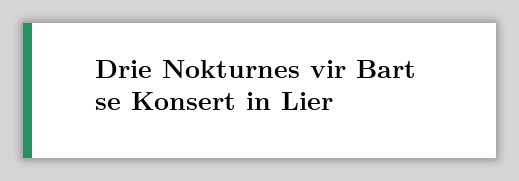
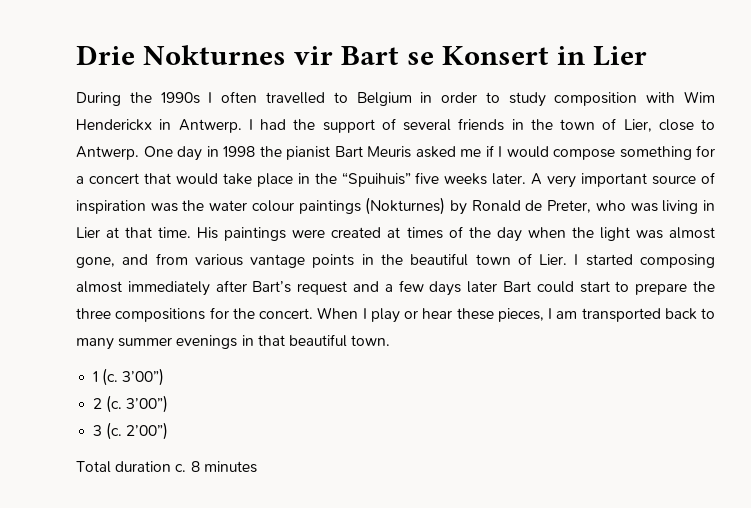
(333, 101) none -> [76,91,715,107] [76,118,715,133] [76,145,715,161] [76,172,715,188] [76,197,715,215] [76,226,715,242] [76,253,715,268] [76,280,715,296] [76,307,715,323] [76,334,391,350] [93,368,165,386] [93,395,169,413] [93,422,169,440] [76,461,257,473] // During the 1990s I often travelled to Belgium in order to study composition with Wim Henderickx in Antwerp. I had the support of several friends in the town of Lier, close to Antwerp. One day in 1998 the pianist Bart Meuris asked me if I would compose something for a concert that would take place in the “Spuihuis” five weeks later. A very important source of inspiration was the water colour paintings (Nokturnes) by Ronald de Preter, who was living in Lier at that time. His paintings were created at times of the day when the light was almost gone, and from various vantage points in the beautiful town of Lier. I started composing almost immediately after Bart’s request and a few days later Bart could start to prepare the three compositions for the concert. When I play or hear these pieces, I am transported back to many summer evenings in that beautiful town. // 1 (c. 3’00”) // 2 (c. 3’00”) // 3 (c. 2’00”) // Total duration c. 8 minutes

